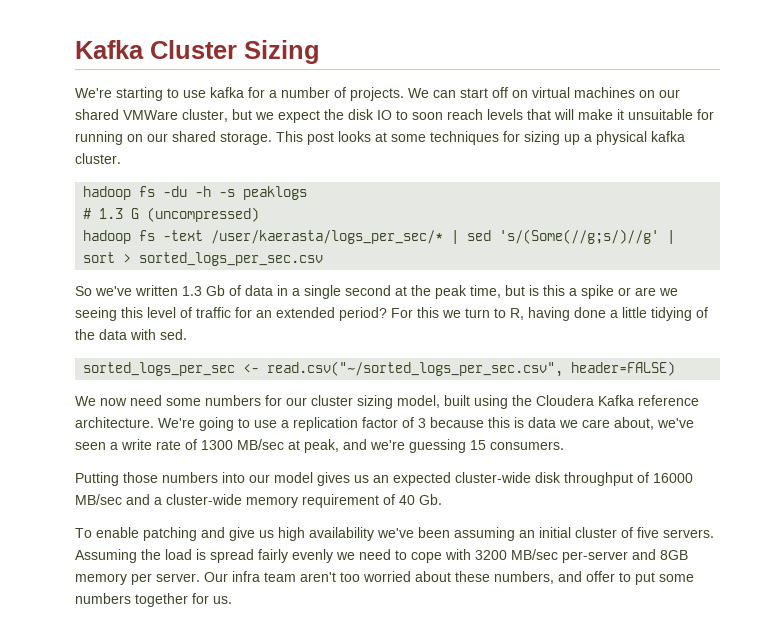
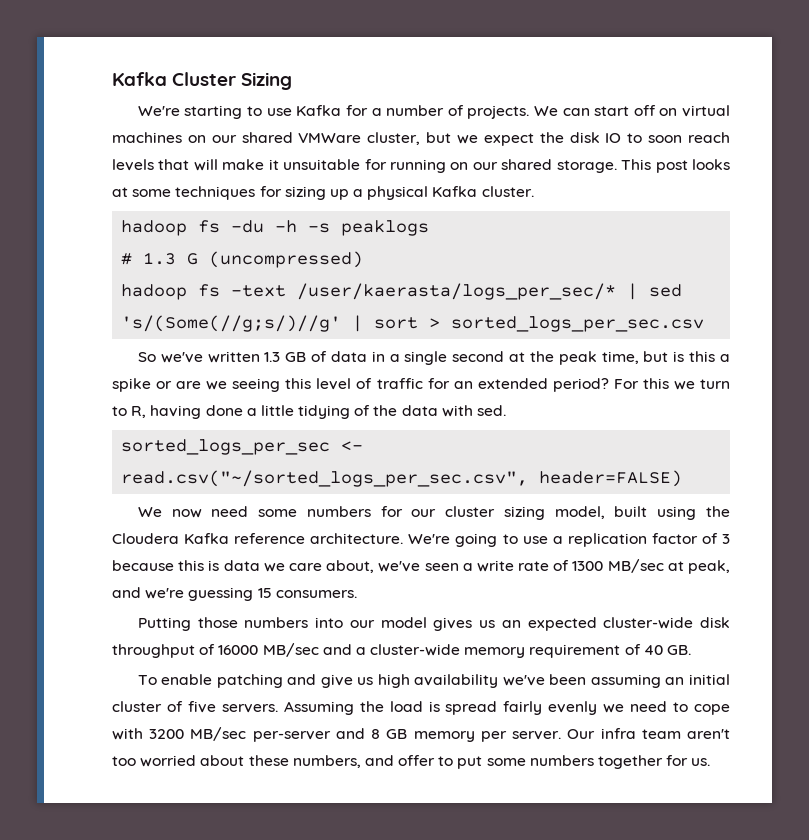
[210,87,244,98] kafka -> [296,105,342,116] Kafka
[651,131,685,142] kafka -> [432,186,478,197] Kafka
[206,285,225,296] Gb -> [285,352,307,362] GB
[419,494,442,505] Gb. -> [667,645,692,655] GB.
[660,550,688,560] 8GB -> [371,729,408,739] 8 GB

